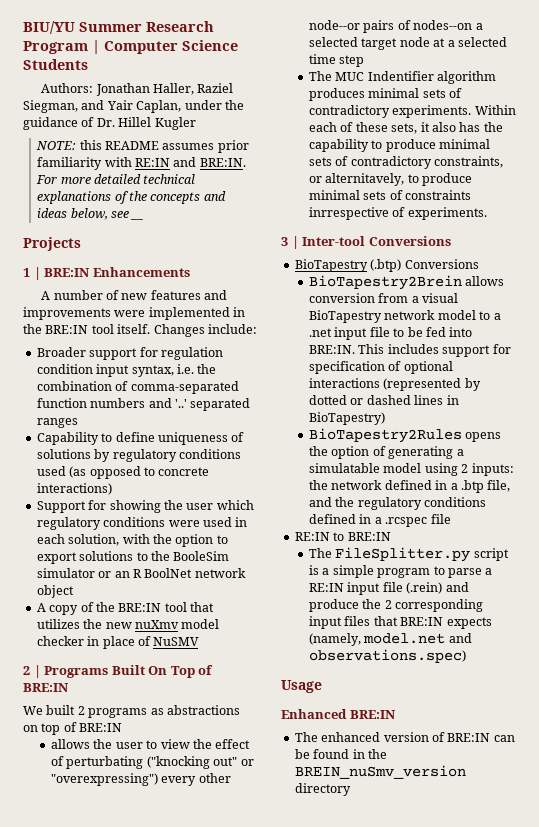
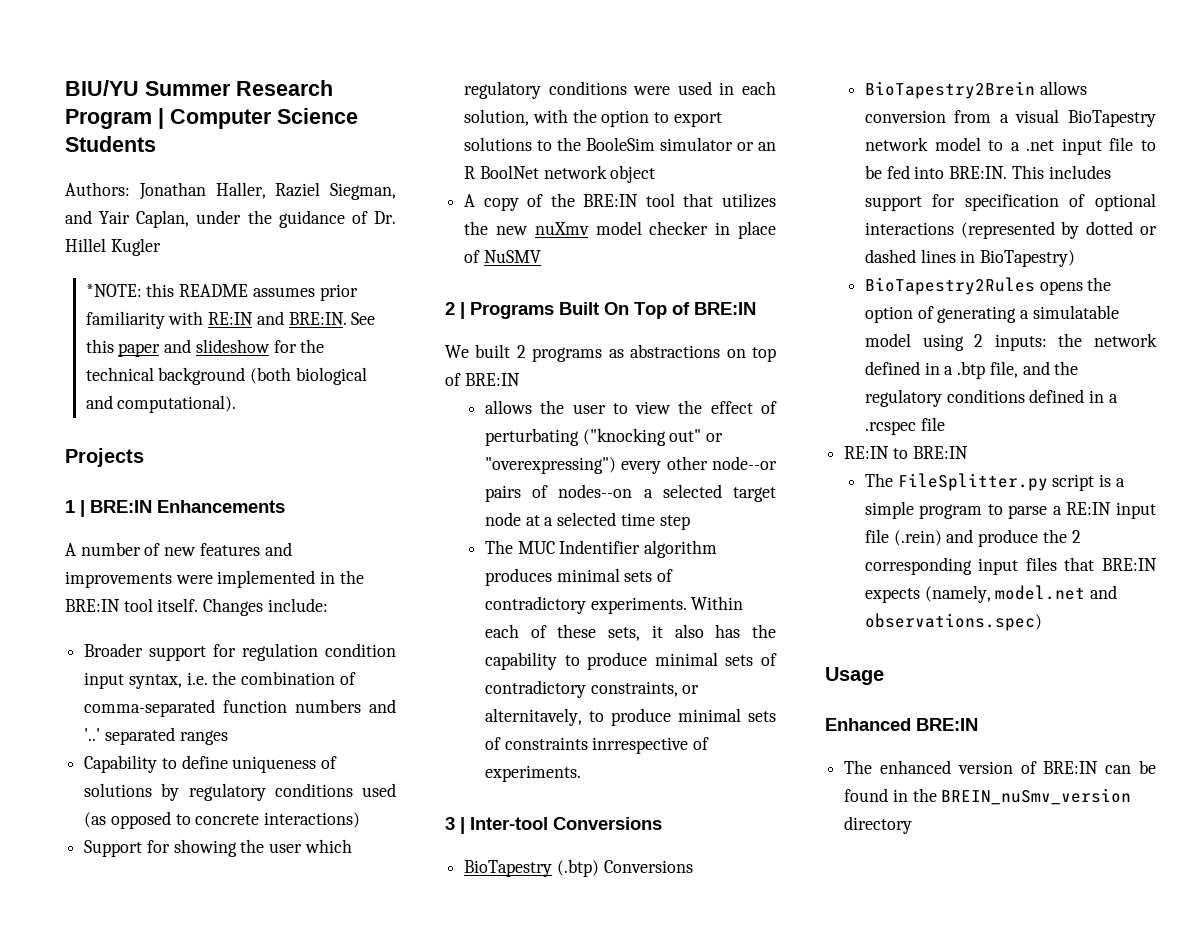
[36,141,77,150] NOTE: -> [85,284,142,297] *NOTE:
[36,174,196,184] [37,191,226,204] [37,208,130,220] [130,218,145,220] For more detailed technical explanations of the concepts and ideas below, see __ -> [351,312,376,325] [85,339,325,357] [85,367,367,385] [85,395,237,413] See this paper and slideshow for the technical background (both biological and computational).

